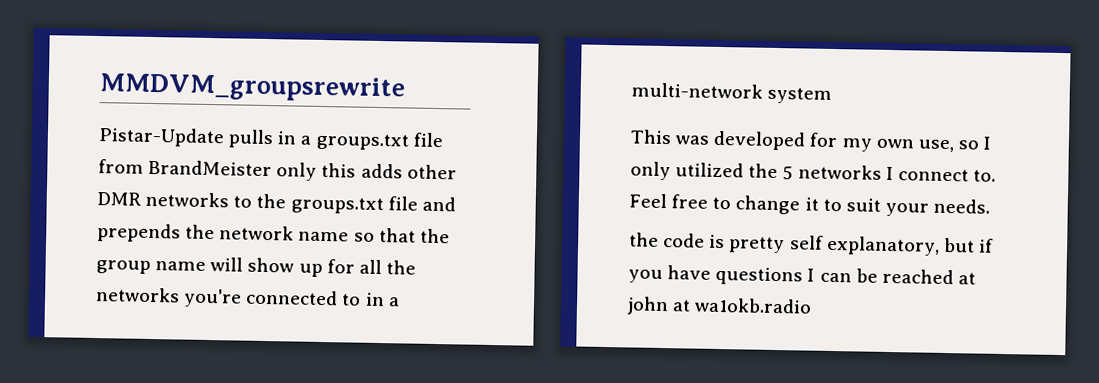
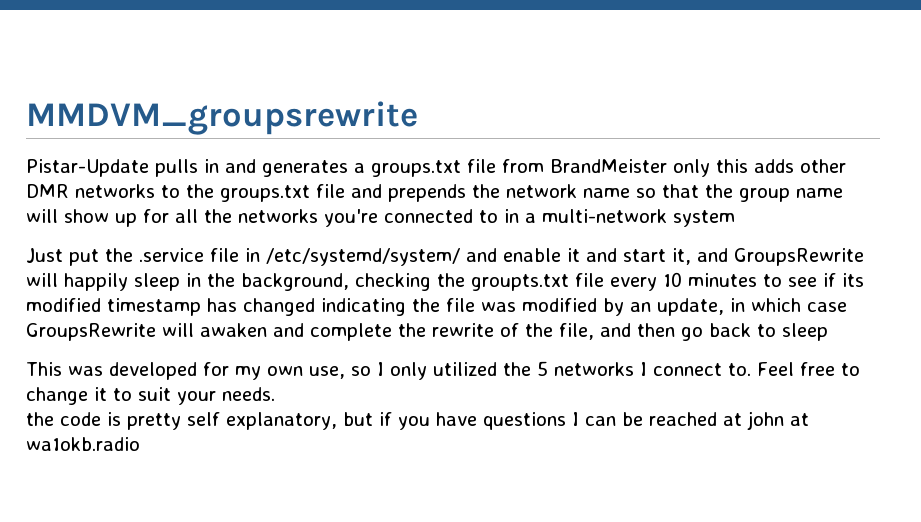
(298, 138) none -> [225,159,348,177] and generates
(833, 95) none -> [26,248,864,266] [26,272,864,291] [26,298,847,316] [26,323,828,341] // Just put the .service file in /etc/systemd/system/ and enable it and start it, and GroupsRewrite will happily sleep in the background, checking the groupts.txt file every 10 minutes to see if its modified timestamp has changed indicating the file was modified by an update, in which case GroupsRewrite will awaken and complete the rewrite of the file, and then go back to sleep

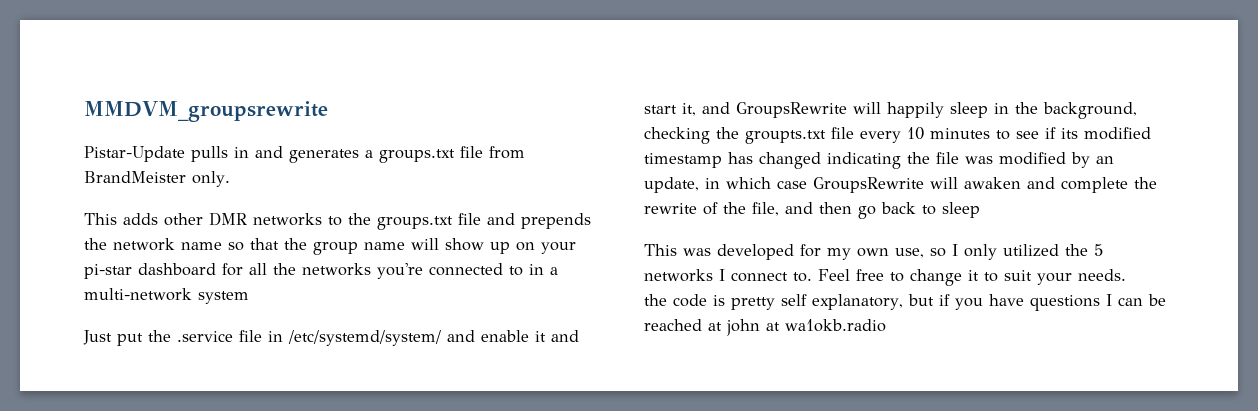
[673,159,748,177] only this -> [192,171,230,187] [84,213,117,225] only. // This
(137, 220) none -> [516,242,576,254] [84,263,216,279] on your pi-star dashboard

